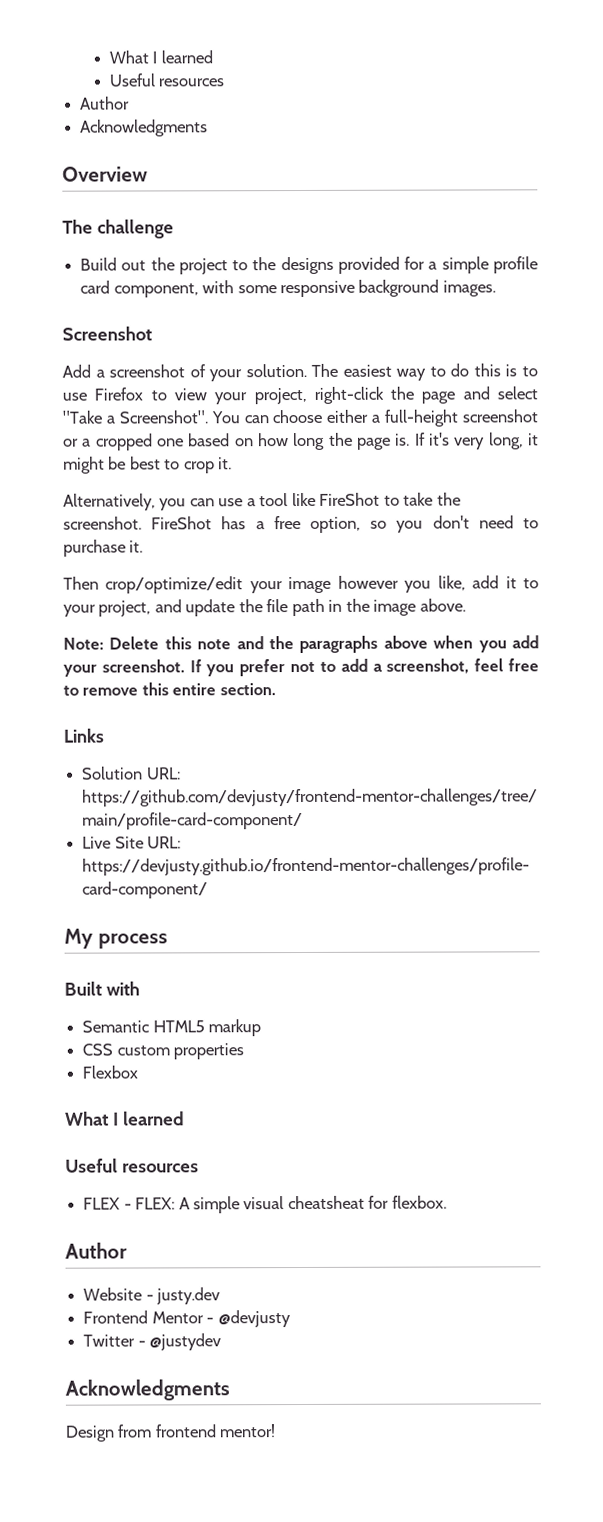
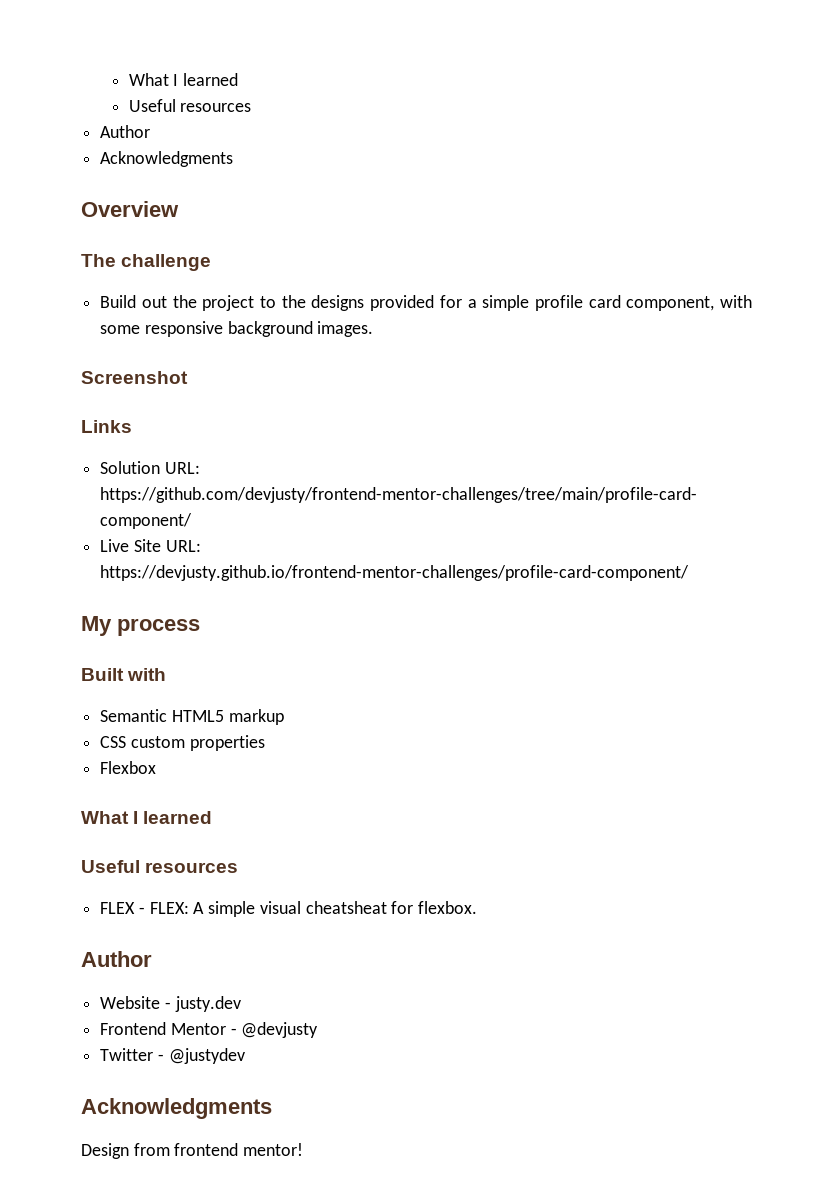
[62,363,539,382] [62,386,539,405] [62,409,538,427] [63,432,539,451] [63,456,233,474] [63,492,461,511] [63,515,539,533] [63,539,144,557] [63,575,539,594] [63,598,466,617] [63,635,539,654] [63,658,539,677] [63,682,276,696] // Add a screenshot of your solution. The easiest way to do this is to use Firefox to view your project, right-click the page and select "Take a Screenshot". You can choose either a full-height screenshot or a cropped one based on how long the page is. If it's very long, it might be best to crop it. // Alternatively, you can use a tool like FireShot to take the screenshot. FireShot has a free option, so you don't need to purchase it. // Then crop/optimize/edit your image however you like, add it to your project, and update the file path in the image above. // Note: Delete this note and the paragraphs above when you add your screenshot. If you prefer not to add a screenshot, feel free to remove this entire section. -> (188, 377) none

